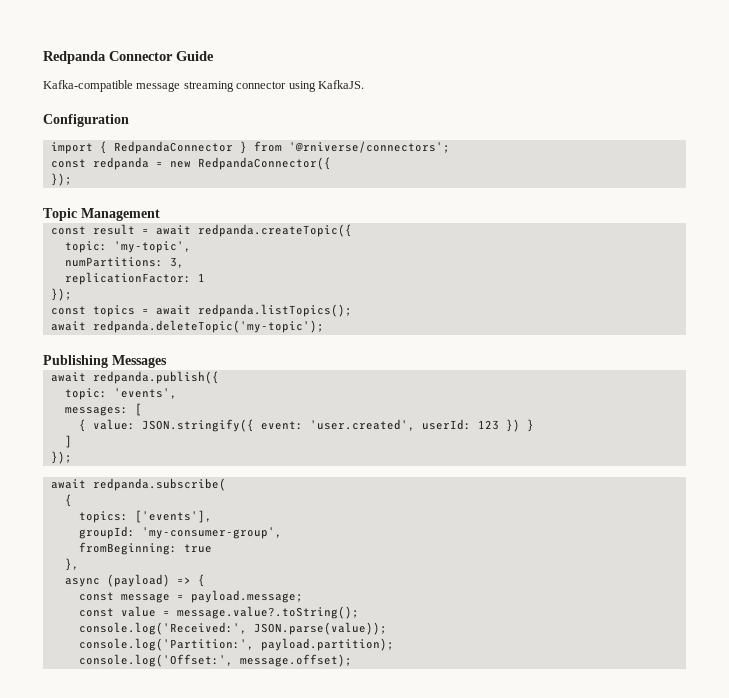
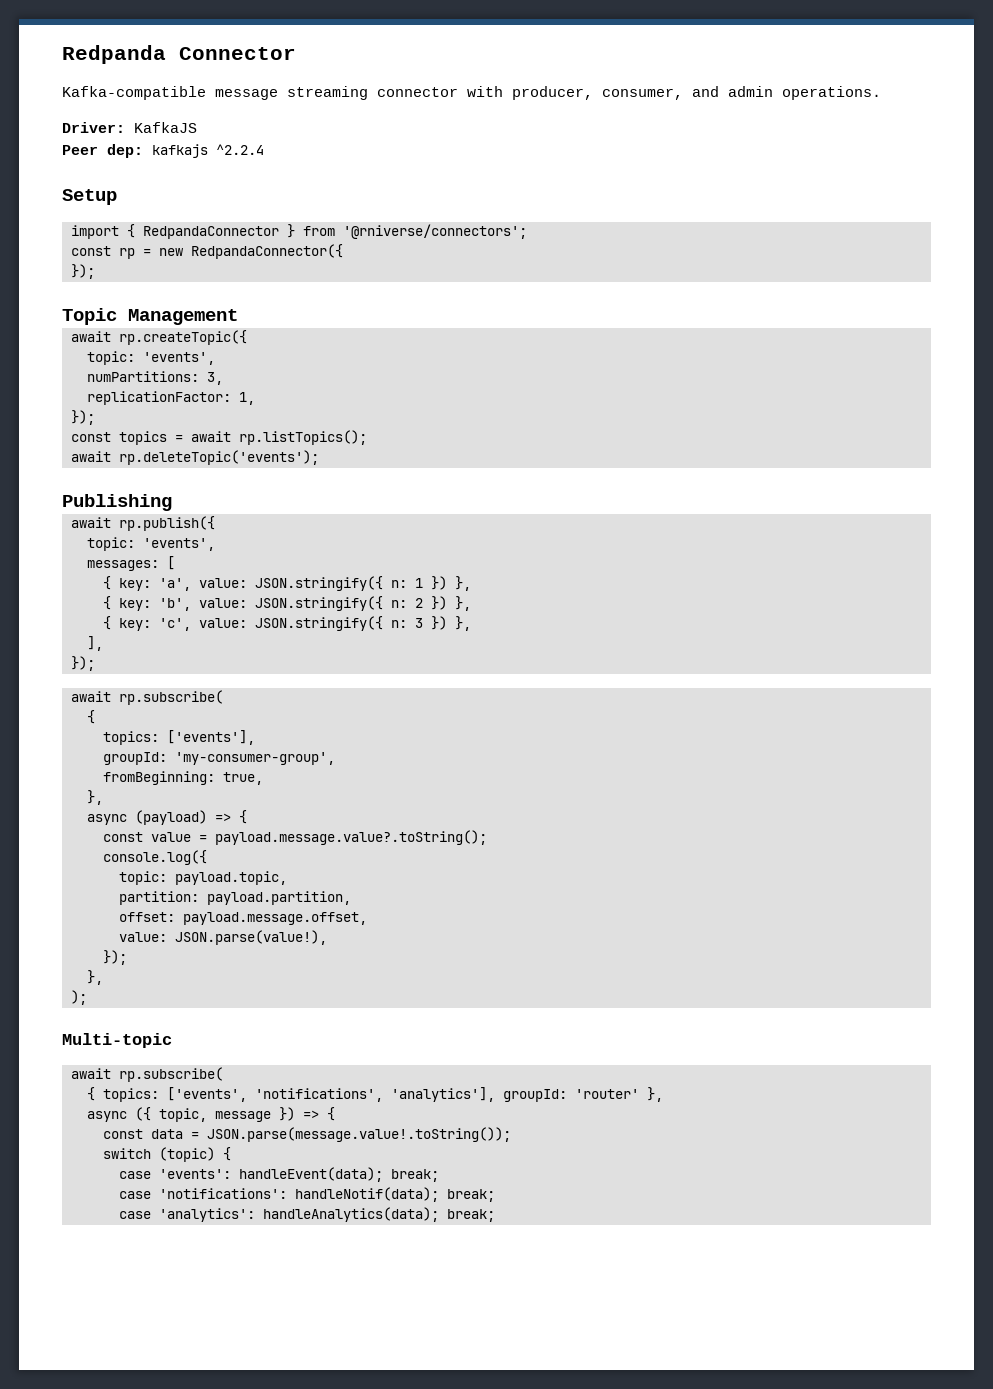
[176,51,214,61] Guide -> (296, 53) none
[288,80,364,92] [43,114,129,127] using KafkaJS. // Configuration -> [467,86,881,100] [62,122,197,133] [62,144,264,158] [62,189,117,205] with producer, consumer, and admin operations. // Driver: KafkaJS // Peer dep: kafkajs ^2.2.4 // Setup
[92,157,149,170] redpanda -> [119,248,135,259] rp
[50,224,352,237] [64,241,191,253] const result = await redpanda.createTopic({ // topic: 'my-topic', -> [71,330,247,345] [87,351,215,365] await rp.createTopic({ // topic: 'events',
[197,273,205,282] 1 -> [239,392,255,405] 1,
[197,304,352,317] [50,320,324,333] redpanda.listTopics(); // await redpanda.deleteTopic('my-topic'); -> [239,430,367,445] [71,450,319,465] rp.listTopics(); // await rp.deleteTopic('events');
[112,355,167,368] [50,371,219,384] Messages // await redpanda.publish({ -> [71,516,215,531] // await rp.publish({
[92,419,534,432] [64,435,72,448] value: JSON.stringify({ event: 'user.created', userId: 123 }) } // ] -> [119,576,471,591] [103,596,471,611] [103,616,471,631] [87,636,103,651] key: 'a', value: JSON.stringify({ n: 1 }) }, // { key: 'b', value: JSON.stringify({ n: 2 }) }, // { key: 'c', value: JSON.stringify({ n: 3 }) }, // ],
[92,478,226,491] redpanda.subscribe( -> [119,690,223,705] rp.subscribe(
[183,544,212,553] true -> [223,772,263,785] true,
[120,590,303,603] [78,606,359,619] [78,622,387,635] [78,638,394,651] [78,654,352,667] message = payload.message; // const value = message.value?.toString(); // console.log('Received:', JSON.parse(value)); // console.log('Partition:', payload.partition); // console.log('Offset:', message.offset); -> [151,830,487,845] [103,850,207,865] [119,871,287,885] [119,891,351,905] [119,912,367,925] [119,930,327,945] [103,950,127,965] [87,970,103,985] [71,990,87,1005] [62,1033,172,1048] [71,1067,223,1082] [87,1087,663,1102] [87,1107,335,1122] [103,1127,511,1142] [103,1147,231,1162] [119,1167,439,1182] [119,1187,495,1202] [119,1207,495,1222] value = payload.message.value?.toString(); // console.log({ // topic: payload.topic, // partition: payload.partition, // offset: payload.message.offset, // value: JSON.parse(value!), // }); // }, // ); // Multi-topic // await rp.subscribe( // { topics: ['events', 'notifications', 'analytics'], groupId: 'router' }, // async ({ topic, message }) => { // const data = JSON.parse(message.value!.toString()); // switch (topic) { // case 'events': handleEvent(data); break; // case 'notifications': handleNotif(data); break; // case 'analytics': handleAnalytics(data); break;

